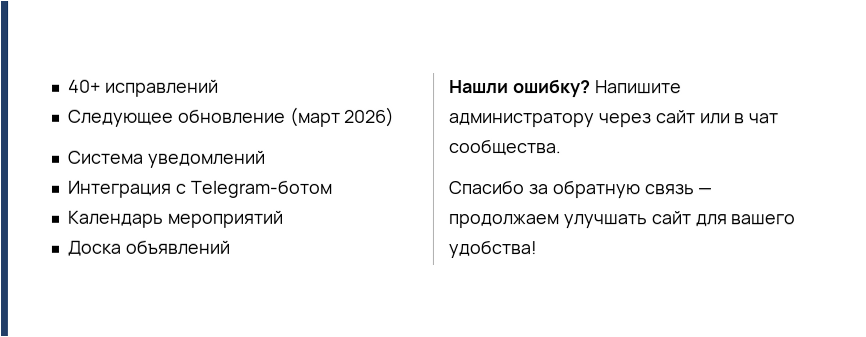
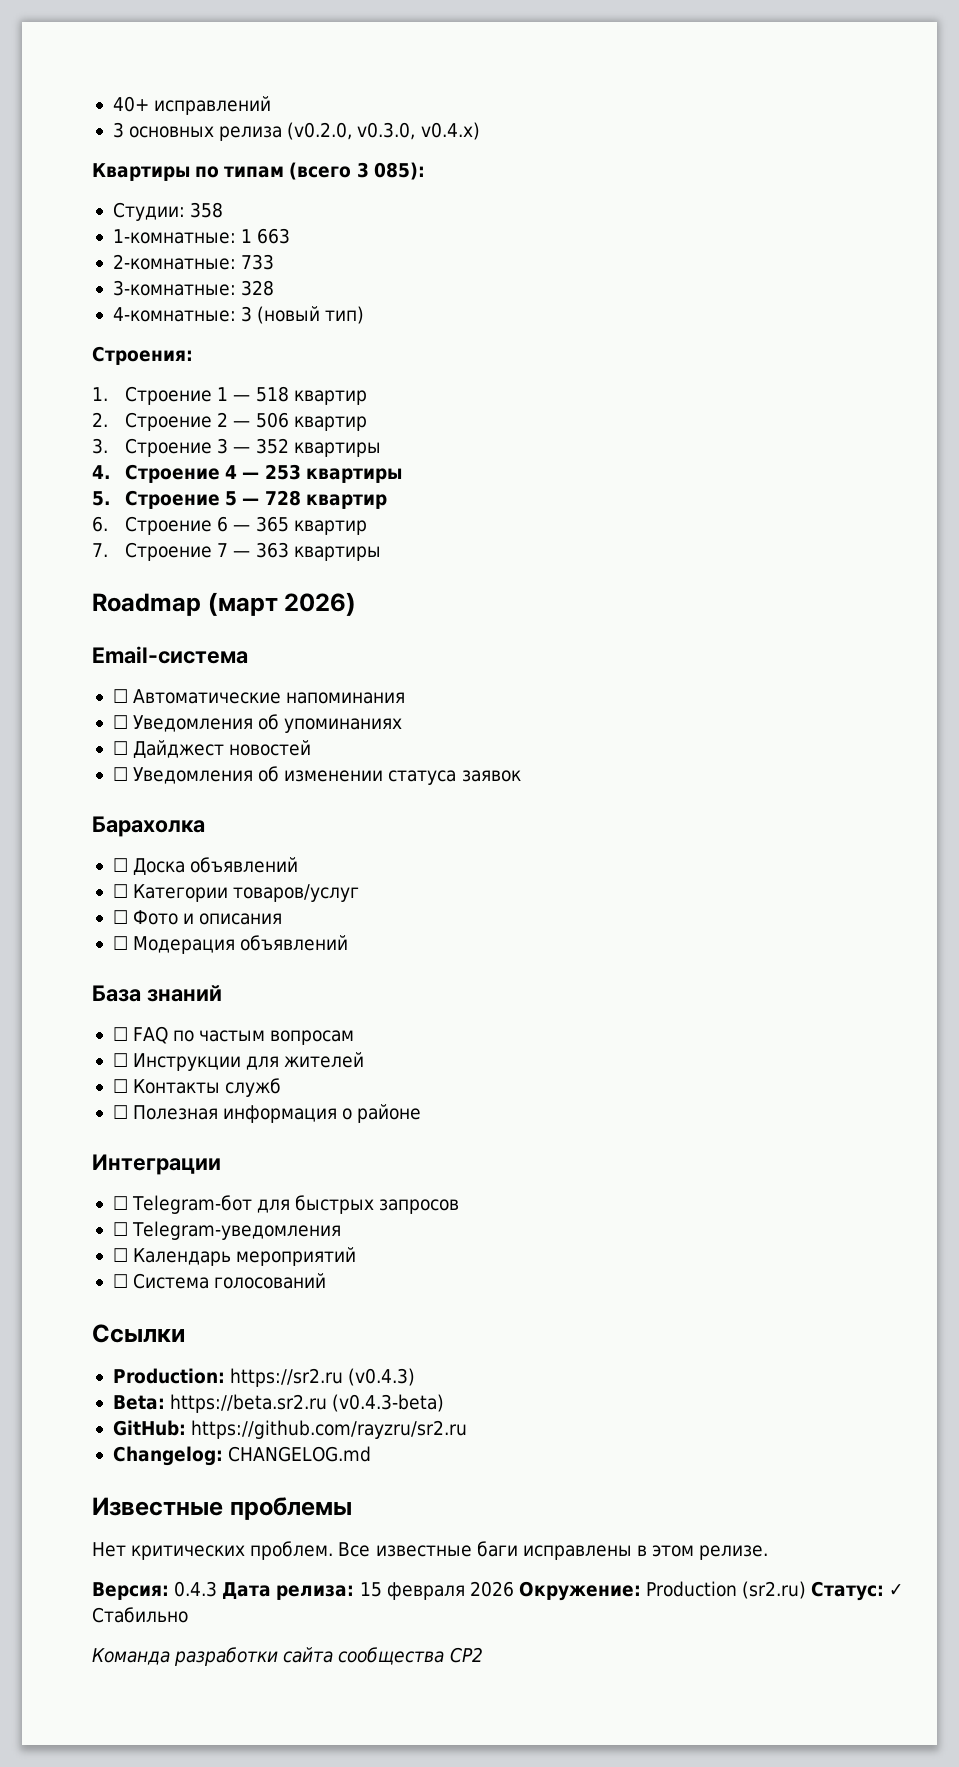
[67,106,396,127] [67,150,266,168] [66,179,332,198] [66,210,283,228] [66,239,230,256] [449,79,682,98] [449,110,780,128] [449,139,562,156] [448,180,713,199] [448,211,796,229] [448,240,537,259] Следующее обновление (март 2026) // Система уведомлений // Интеграция с Telegram-ботом // Календарь мероприятий // Доска объявлений // Нашли ошибку? Напишите администратору через сайт или в чат сообщества. // Спасибо за обратную связь — продолжаем улучшать сайт для вашего удобства! -> [112,122,480,141] [92,162,425,181] [112,202,224,221] [112,228,291,244] [112,254,275,270] [112,280,275,296] [112,306,365,324] [92,346,193,365] [92,386,367,405] [92,412,367,431] [92,438,381,457] [92,464,402,483] [92,490,387,509] [92,516,367,535] [92,542,381,561] [92,592,357,616] [92,646,248,664] [112,689,406,704] [112,714,403,733] [112,740,312,758] [112,766,521,785] [92,816,205,837] [112,857,299,875] [112,884,360,902] [112,910,283,925] [112,935,349,954] [92,985,222,1002] [112,1026,355,1045] [112,1052,365,1071] [112,1078,282,1097] [112,1104,422,1123] [92,1154,221,1175] [112,1195,460,1214] [112,1221,342,1240] [112,1247,357,1266] [112,1273,327,1289] [92,1324,185,1343] [112,1368,416,1387] [112,1394,445,1413] [112,1420,468,1439] [112,1446,372,1466] [92,1497,352,1520] [92,1541,769,1560] [92,1581,904,1601] [92,1607,188,1623] [92,1647,483,1666] 3 основных релиза (v0.2.0, v0.3.0, v0.4.x) // Квартиры по типам (всего 3 085): // Студии: 358 // 1-комнатные: 1 663 // 2-комнатные: 733 // 3-комнатные: 328 // 4-комнатные: 3 (новый тип) // Строения: // 1. Строение 1 — 518 квартир // 2. Строение 2 — 506 квартир // 3. Строение 3 — 352 квартиры // 4. Строение 4 — 253 квартиры // 5. Строение 5 — 728 квартир // 6. Строение 6 — 365 квартир // 7. Строение 7 — 363 квартиры // Roadmap (март 2026) // Email-система // ☐ Автоматические напоминания // ☐ Уведомления об упоминаниях // ☐ Дайджест новостей // ☐ Уведомления об изменении статуса заявок // Барахолка // ☐ Доска объявлений // ☐ Категории товаров/услуг // ☐ Фото и описания // ☐ Модерация объявлений // База знаний // ☐ FAQ по частым вопросам // ☐ Инструкции для жителей // ☐ Контакты служб // ☐ Полезная информация о районе // Интеграции // ☐ Telegram-бот для быстрых запросов // ☐ Telegram-уведомления // ☐ Календарь мероприятий // ☐ Система голосований // Ссылки // Production: https://sr2.ru (v0.4.3) // Beta: https://beta.sr2.ru (v0.4.3-beta) // GitHub: https://github.com/rayzru/sr2.ru // Changelog: CHANGELOG.md // Известные проблемы // Нет критических проблем. Все известные баги исправлены в этом релизе. // Версия: 0.4.3 Дата релиза: 15 февраля 2026 Окружение: Production (sr2.ru) Статус: ✓ Стабильно // Команда разработки сайта сообщества СР2

